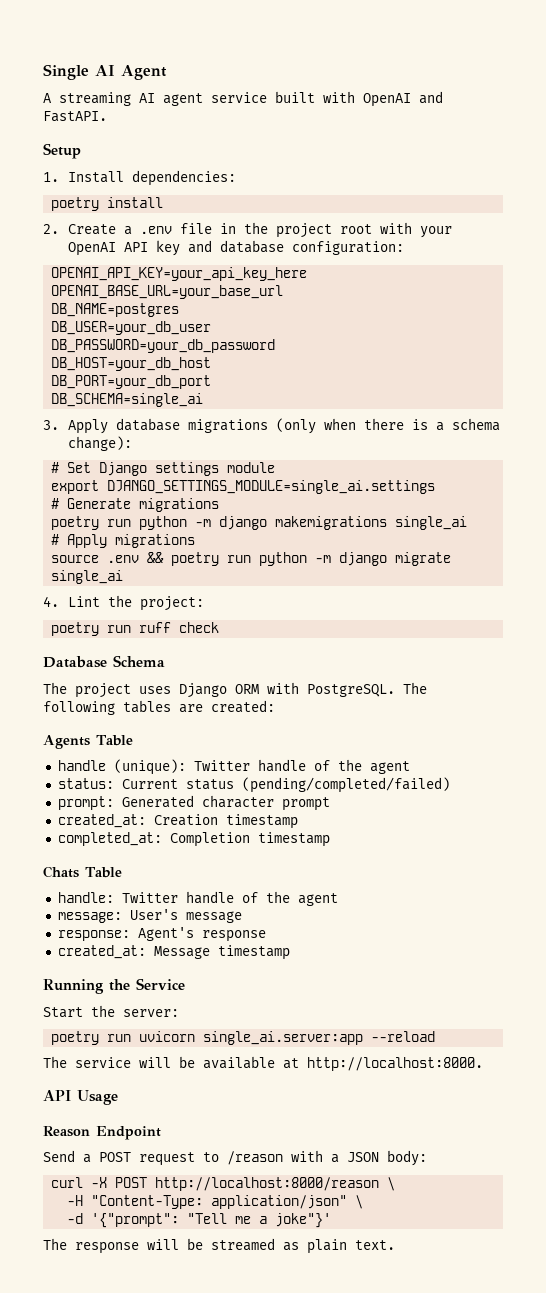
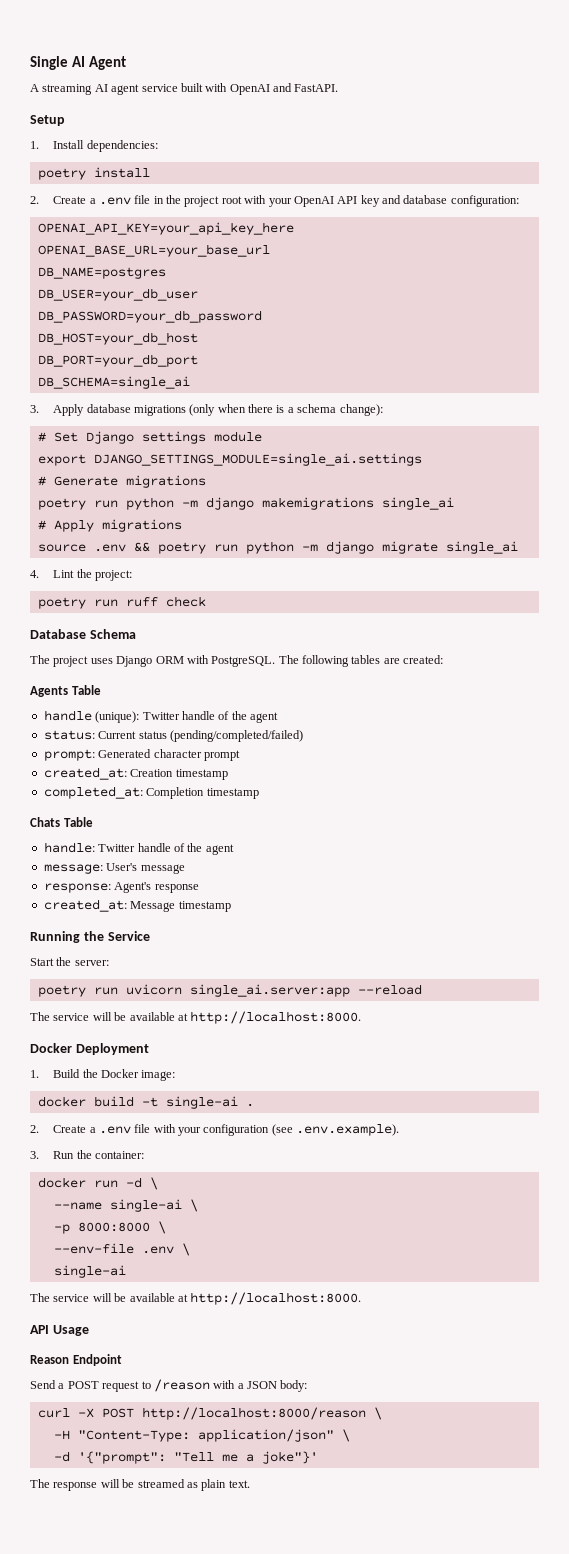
(483, 1064) none -> [30,1043,149,1055] [30,1069,176,1081] [37,1096,254,1109] [30,1124,400,1136] [30,1150,144,1159] [37,1177,158,1190] [53,1199,198,1212] [53,1221,166,1234] [53,1243,190,1256] [53,1265,126,1278] [30,1292,362,1305] // Docker Deployment // 1. Build the Docker image: // docker build -t single-ai . // 2. Create a .env file with your configuration (see .env.example). // 3. Run the container: // docker run -d \ // --name single-ai \ // -p 8000:8000 \ // --env-file .env \ // single-ai // The service will be available at http://localhost:8000.

